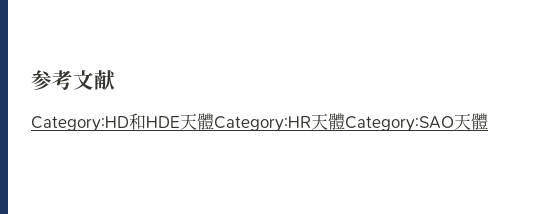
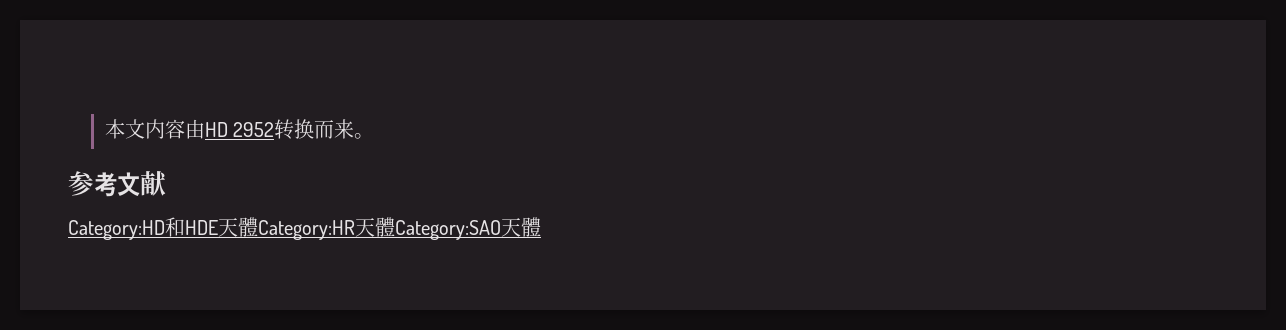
(31, 80) none -> [104,119,375,140] 本文内容由HD 2952转换而来。 //

